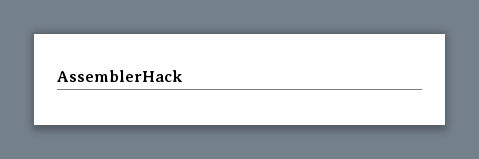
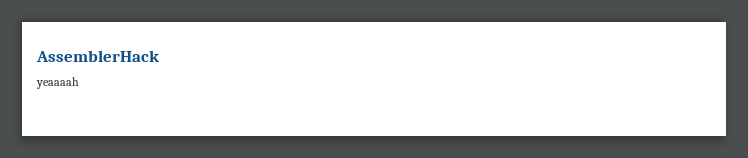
(182, 76) none -> [36,77,79,89] // yeaaaah

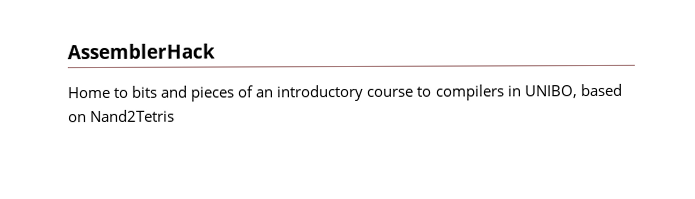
[36,77,79,89] yeaaaah -> [67,83,622,102] [68,109,176,123] Home to bits and pieces of an introductory course to compilers in UNIBO, based on Nand2Tetris

